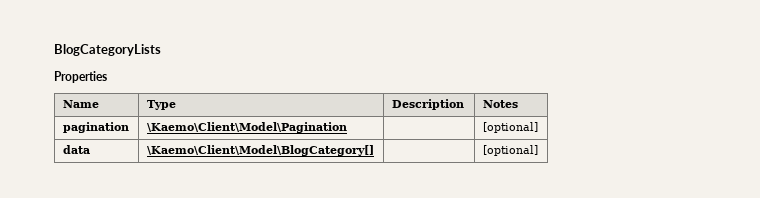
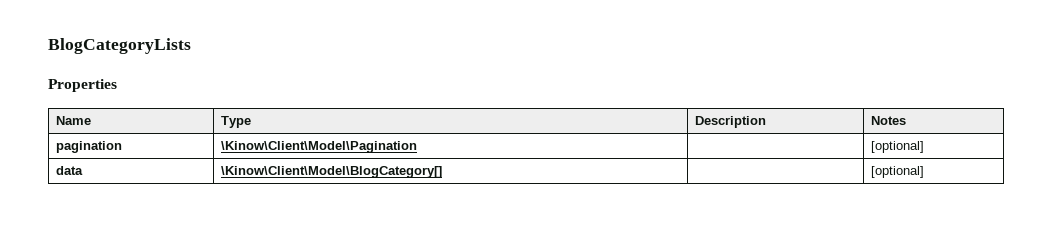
[146,122,347,133] \Kaemo\Client\Model\Pagination -> [221,141,418,153] \Kinow\Client\Model\Pagination
[146,145,374,156] \Kaemo\Client\Model\BlogCategory[] -> [221,166,443,178] \Kinow\Client\Model\BlogCategory[]

